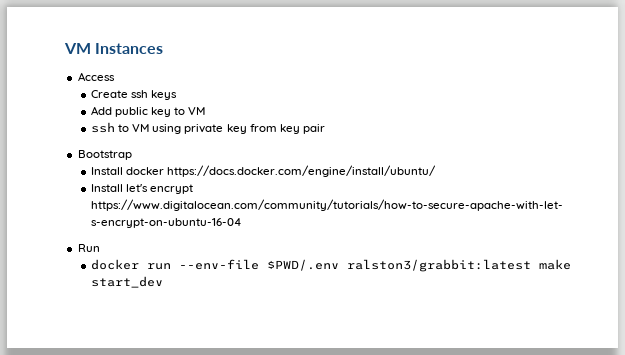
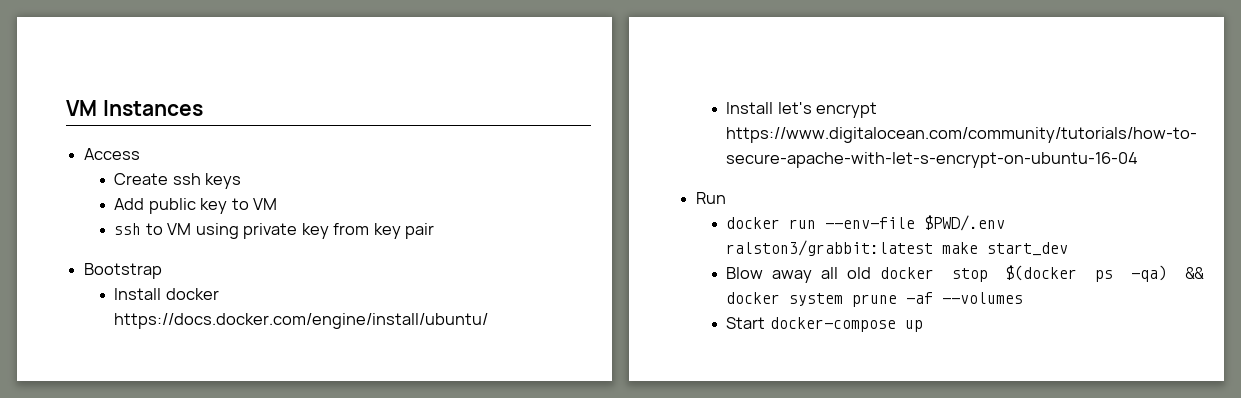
(163, 282) none -> [726,265,1204,283] [726,292,1024,307] [726,317,923,332] // Blow away all old docker stop $(docker ps -qa) && docker system prune -af --volumes // Start docker-compose up

